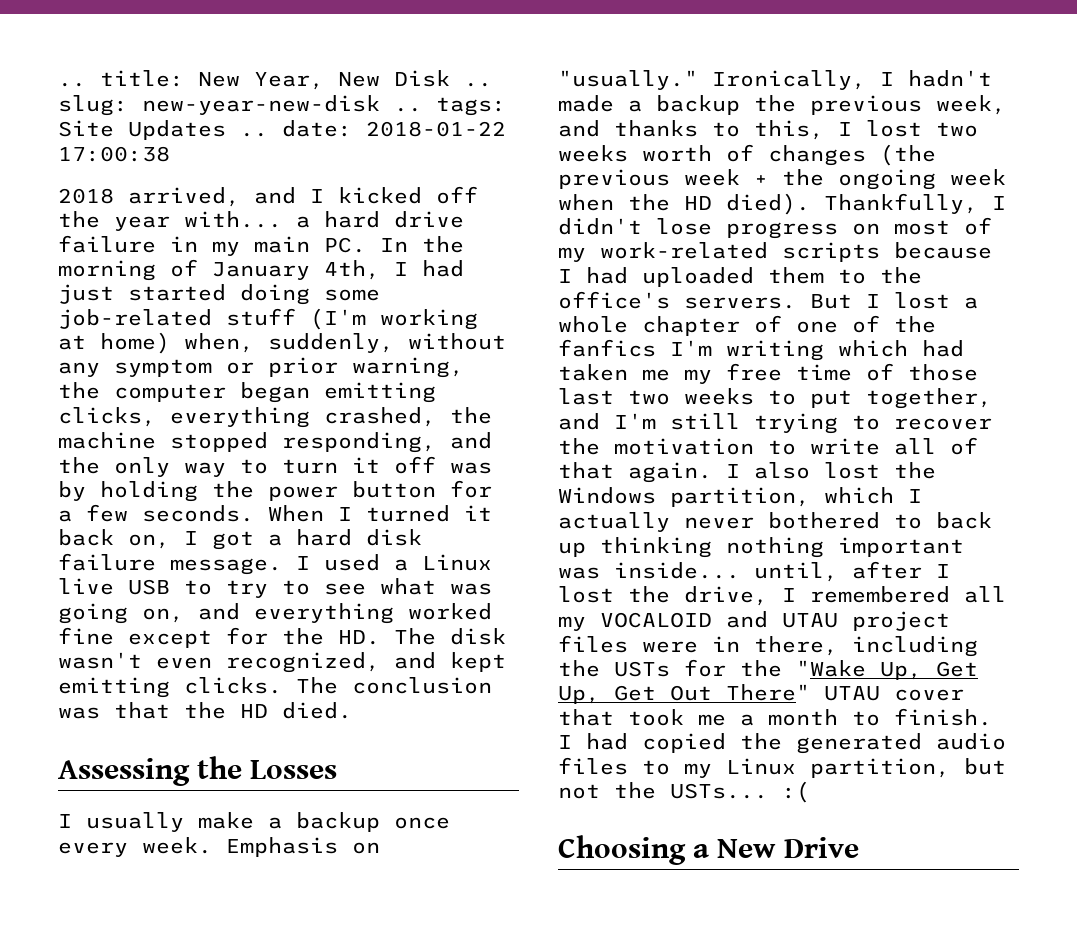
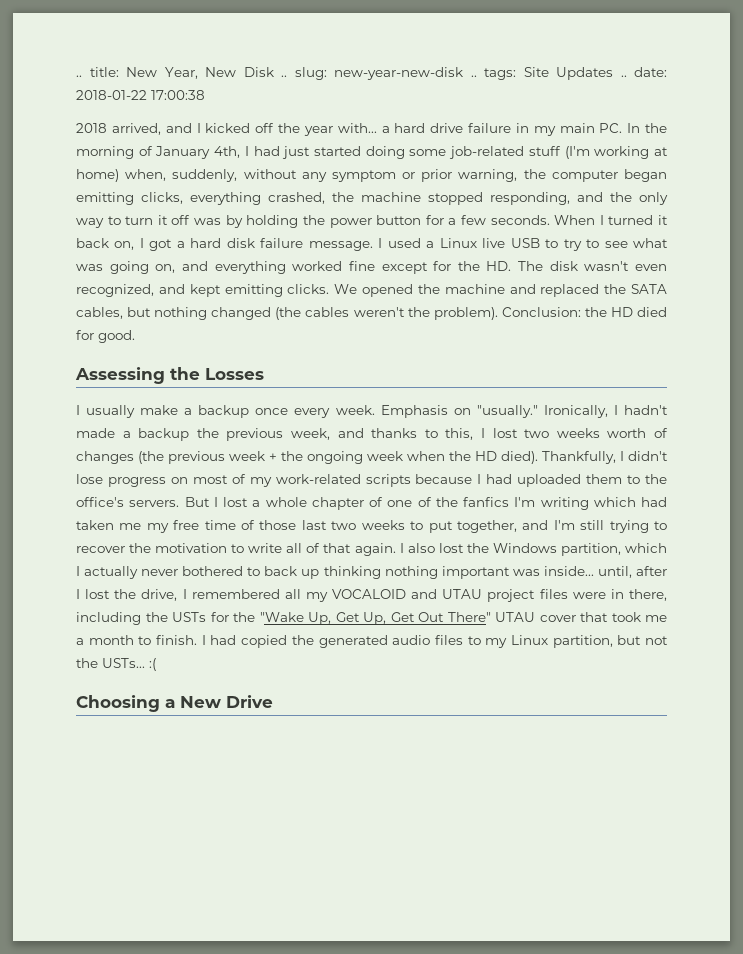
[296,677,492,694] [58,702,352,719] The conclusion was that the HD died. -> [334,284,667,297] [76,307,667,320] [76,330,135,343] We opened the machine and replaced the SATA cables, but nothing changed (the cables weren't the problem). Conclusion: the HD died for good.

